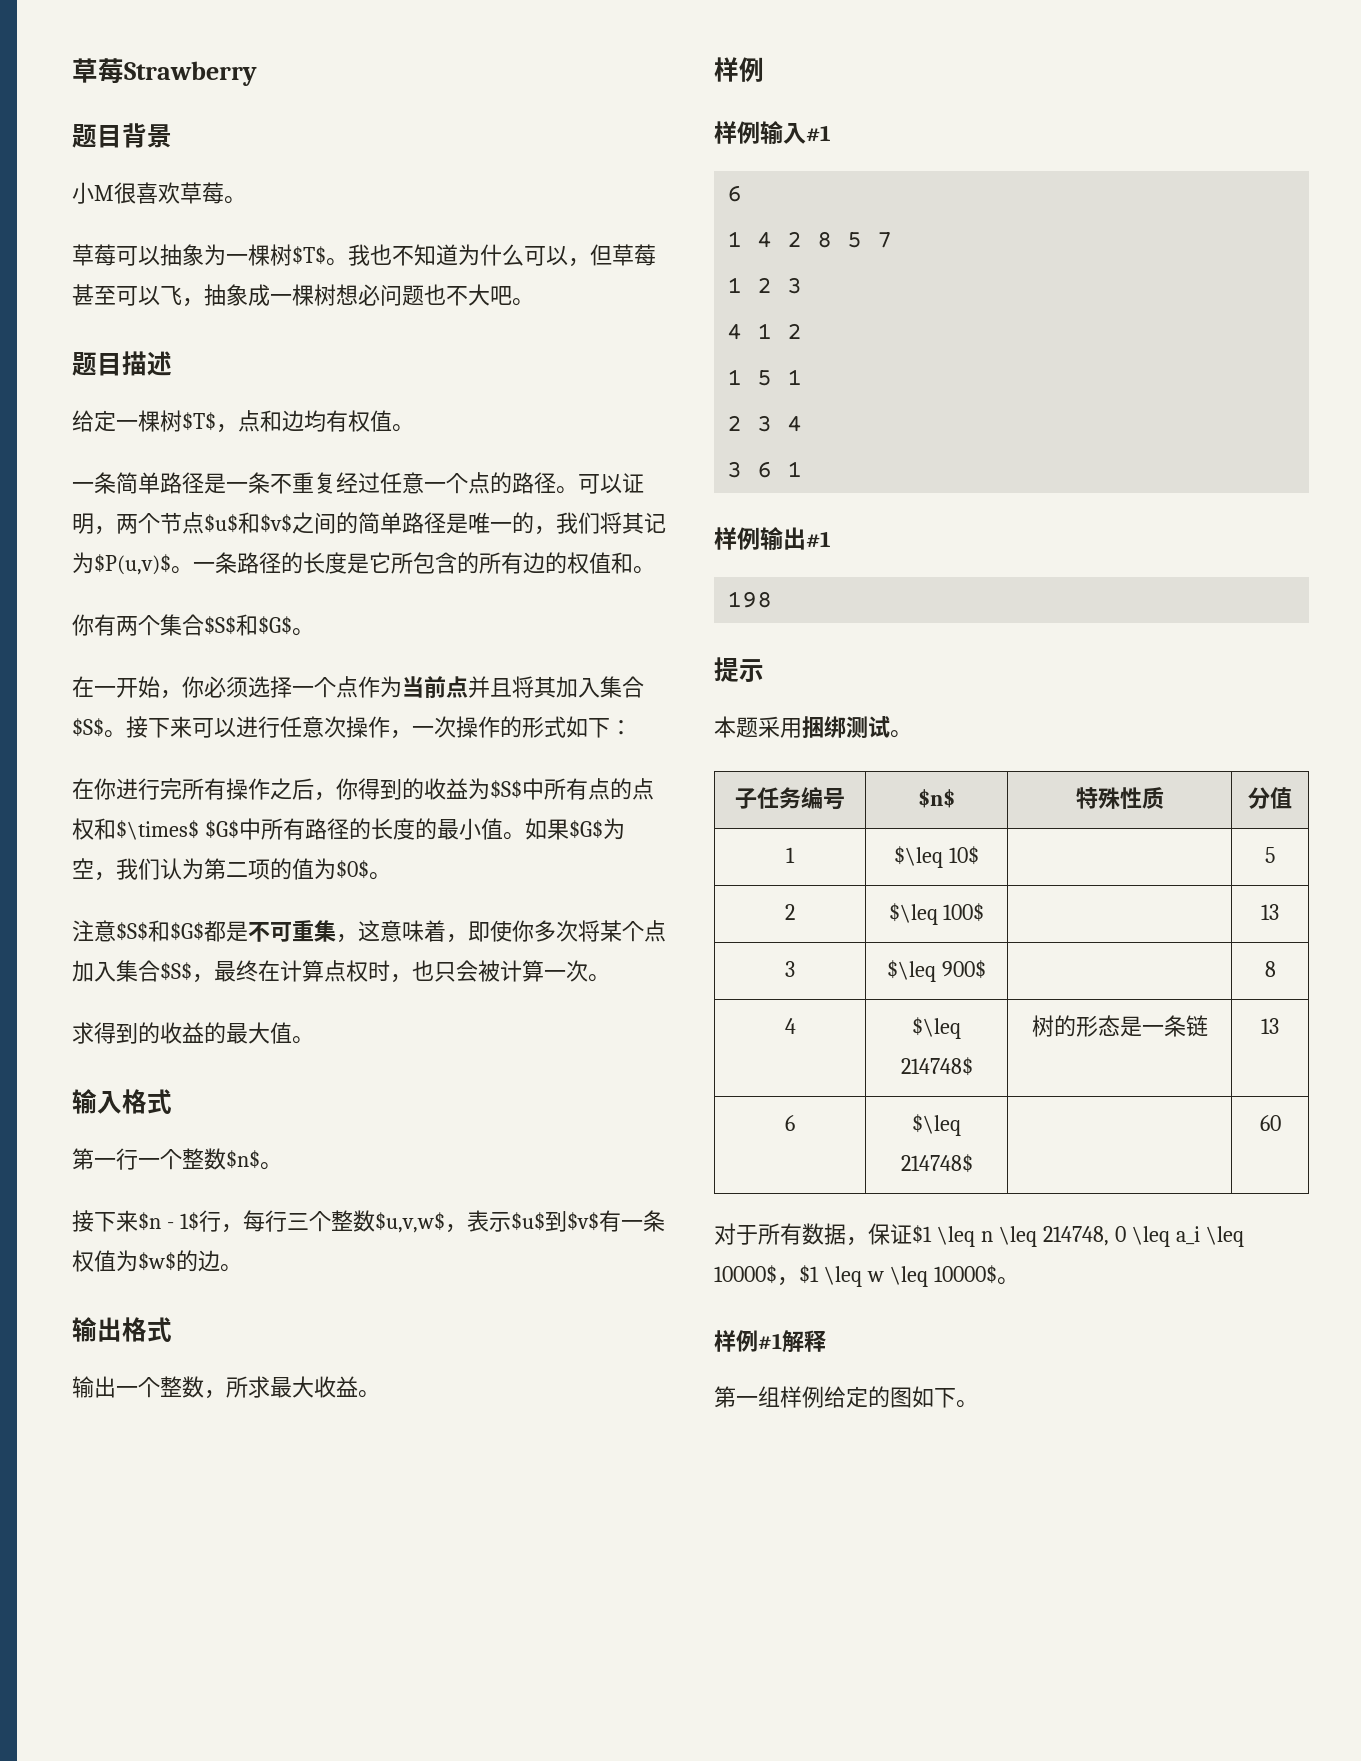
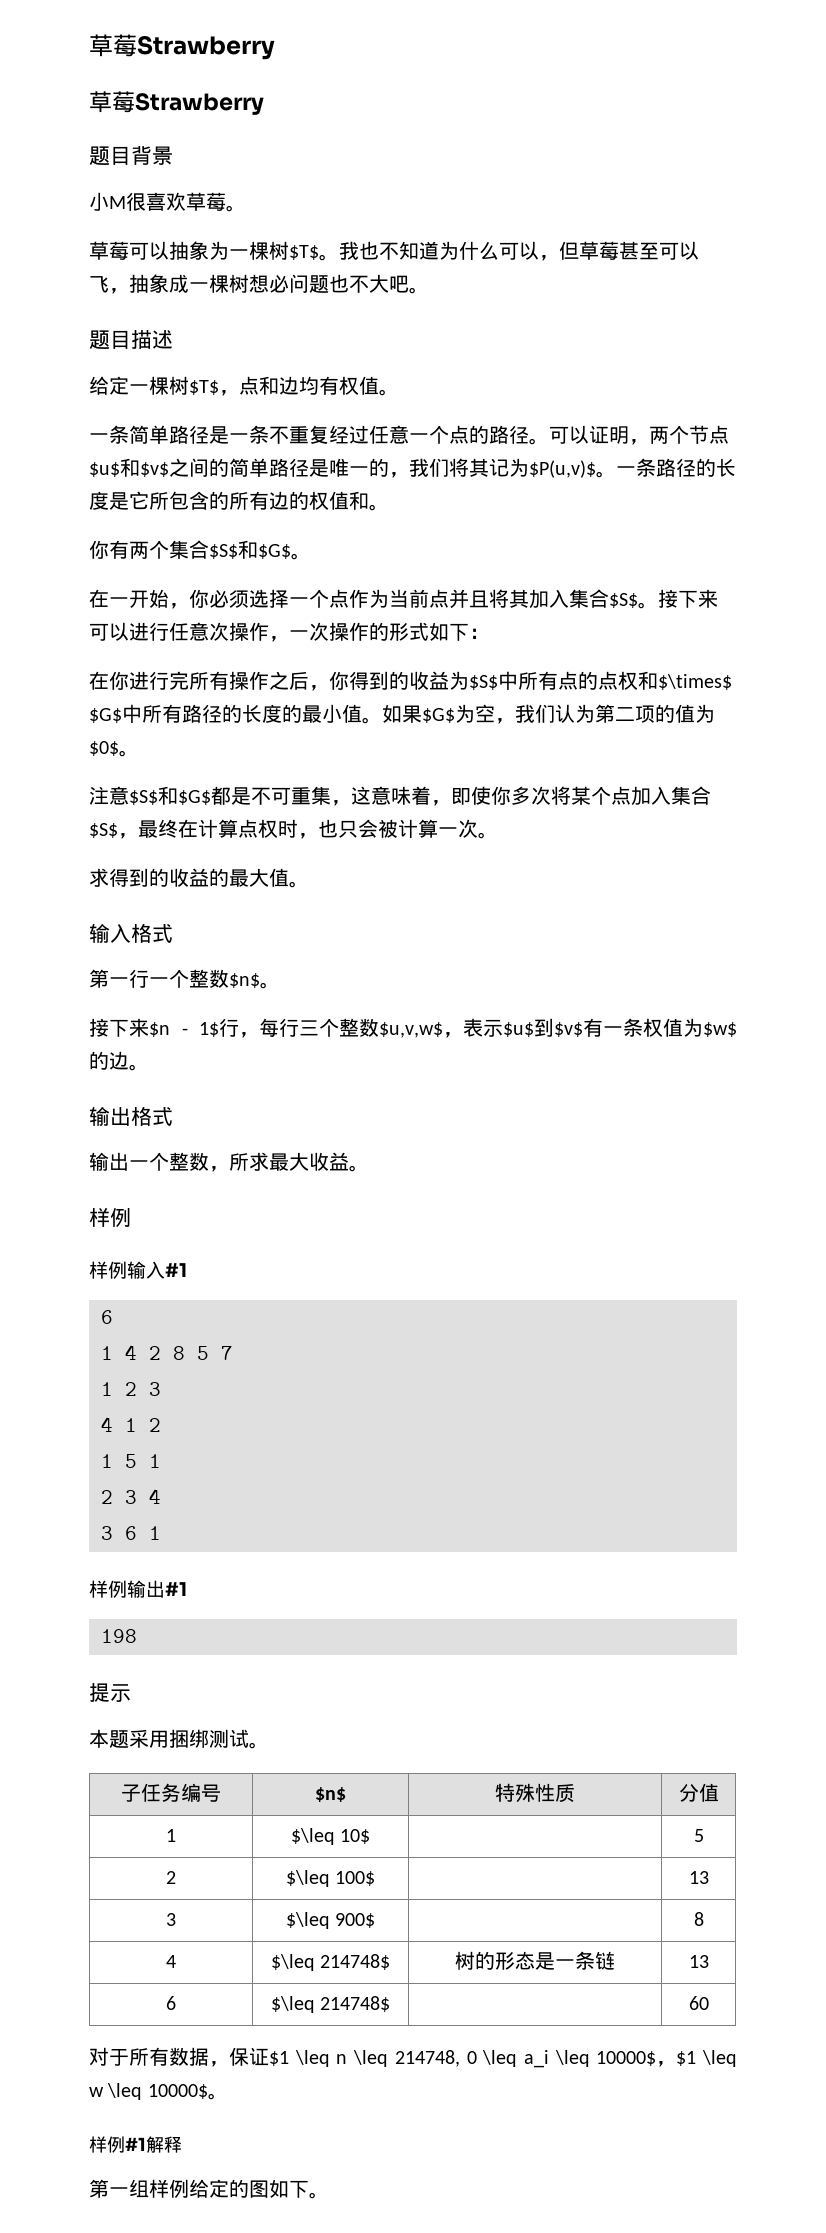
[72,58,257,86] 草莓Strawberry -> [89,34,275,60] [89,91,264,115] 草莓Strawberry // 草莓Strawberry

